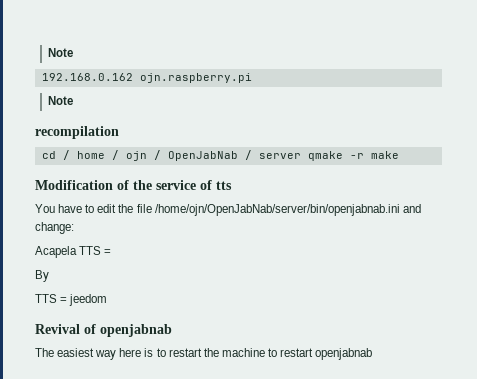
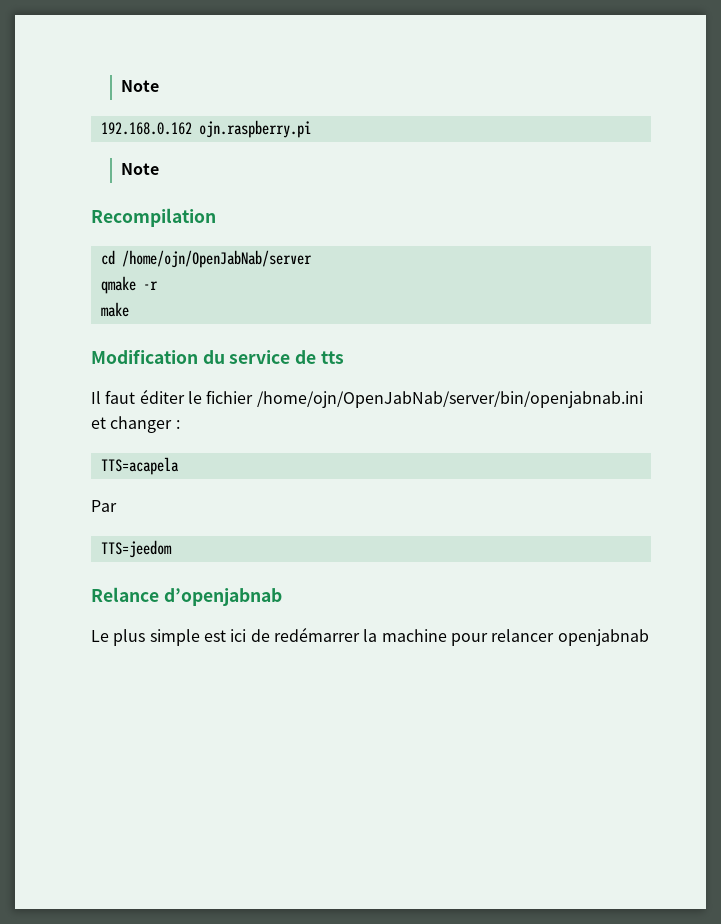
[35,126,119,139] recompilation -> [91,208,216,227] Recompilation
[62,150,301,161] / home / ojn / OpenJabNab / server -> [121,250,312,268] /home/ojn/OpenJabNab/server //
(364, 156) none -> (158, 285) //
[117,180,232,190] [35,204,421,216] [35,222,74,234] [35,246,112,258] [35,270,49,282] [35,294,108,306] [35,324,172,337] [35,348,314,360] of the service of tts // You have to edit the file /home/ojn/OpenJabNab/server/bin/openjabnab.ini and change: // Acapela TTS = // By // TTS = jeedom // Revival of openjabnab // The easiest way here is to restart the machine to restart -> [202,350,344,364] [91,389,643,408] [91,416,180,433] [100,457,179,475] [91,500,117,512] [100,540,172,558] [91,587,282,606] [91,627,555,646] du service de tts // Il faut éditer le fichier /home/ojn/OpenJabNab/server/bin/openjabnab.ini et changer : // TTS=acapela // Par // TTS=jeedom // Relance d’openjabnab // Le plus simple est ici de redémarrer la machine pour relancer

